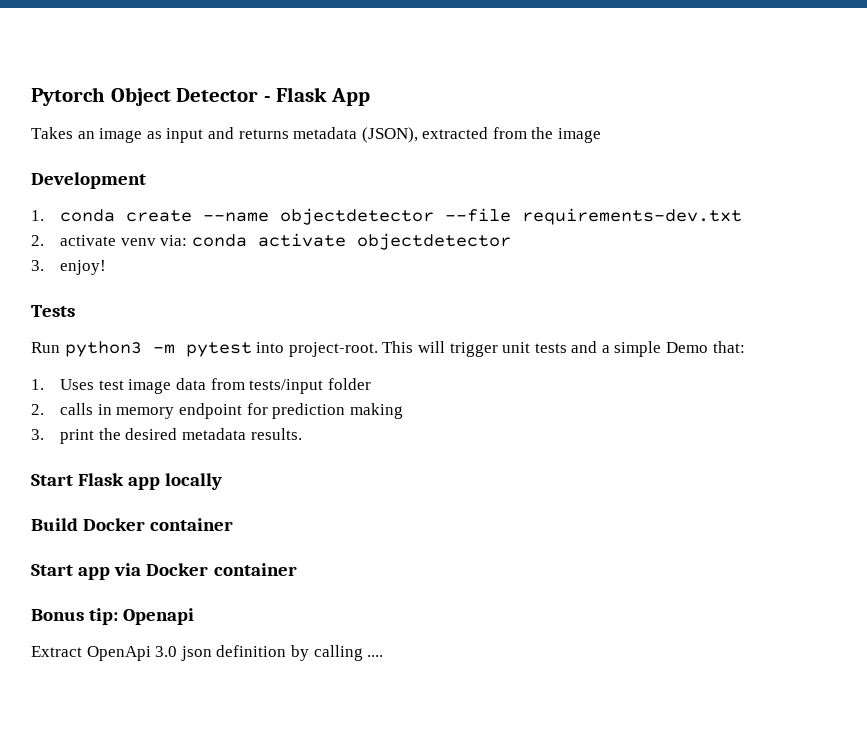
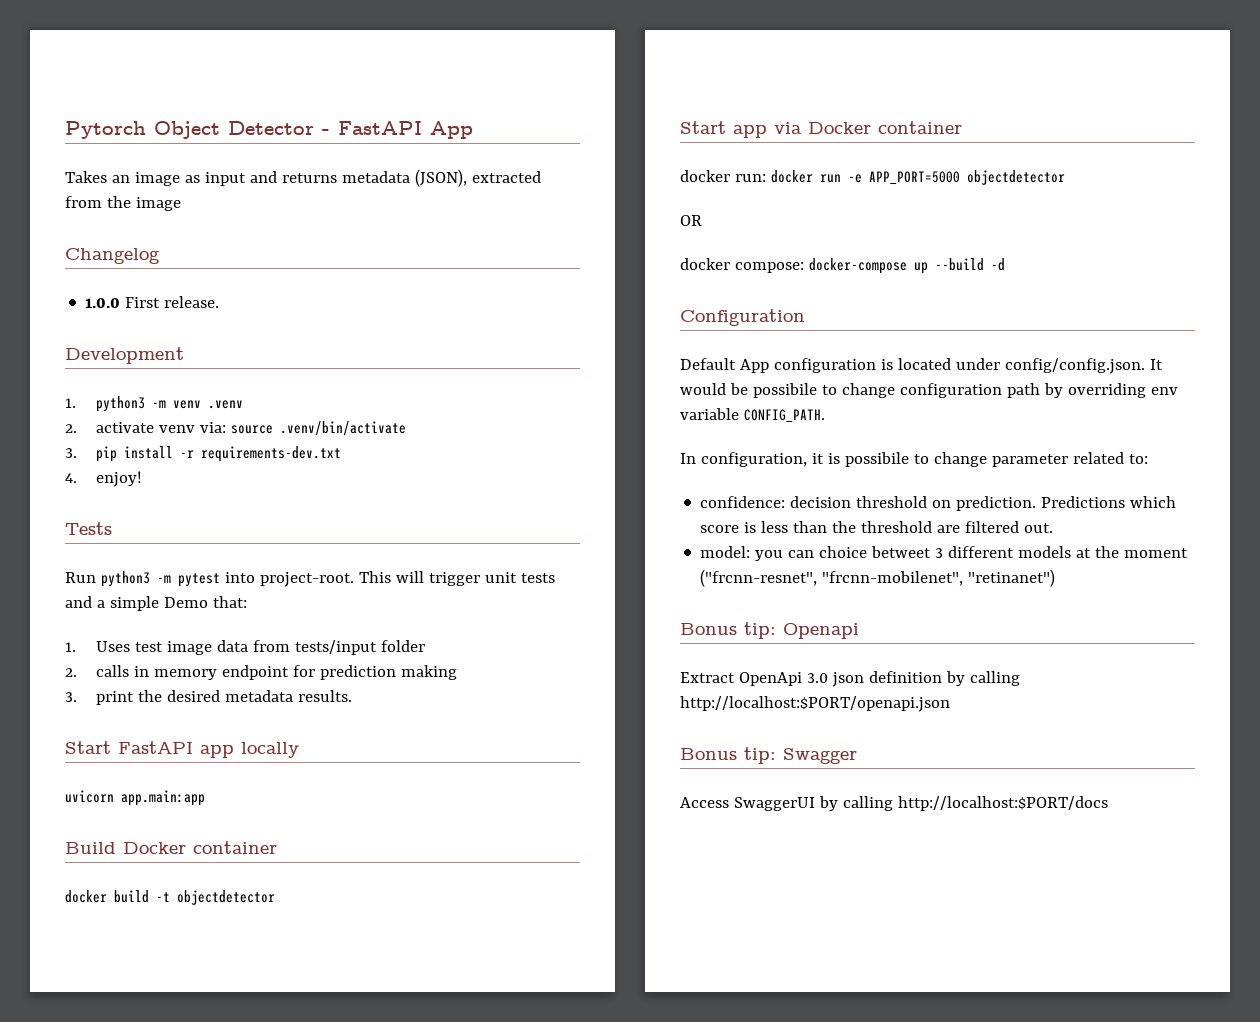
[276,87,328,102] Flask -> [338,121,422,135] FastAPI
[31,172,146,189] [31,208,743,225] [31,233,511,250] [31,260,44,271] Development // 1. conda create --name objectdetector --file requirements-dev.txt // 2. activate venv via: conda activate objectdetector // 3. -> [65,248,160,264] [85,296,220,308] [65,347,184,364] [65,396,243,412] [65,421,406,436] [65,446,341,462] [65,473,77,483] Changelog // 1.0.0 First release. // Development // 1. python3 -m venv .venv // 2. activate venv via: source .venv/bin/activate // 3. pip install -r requirements-dev.txt // 4.
[78,473,125,486] Flask -> [118,741,193,754] FastAPI
(223, 481) none -> [65,790,205,806] // uvicorn app.main:app
(234, 524) none -> [65,890,275,905] // docker build -t objectdetector
(297, 569) none -> [680,170,1065,185] [680,215,702,226] [680,258,1005,274] [680,309,805,326] [680,358,1163,374] [680,383,1178,398] [680,408,825,423] [680,452,1148,467] [700,496,1177,511] [700,521,1054,533] [700,546,1189,561] [700,569,1056,587] // docker run: docker run -e APP_PORT=5000 objectdetector // OR // docker compose: docker-compose up --build -d // Configuration // Default App configuration is located under config/config.json. It would be possibile to change configuration path by overriding env variable CONFIG_PATH. // In configuration, it is possibile to change parameter related to: // confidence: decision threshold on prediction. Predictions which score is less than the threshold are filtered out. // model: you can choice betweet 3 different models at the moment ("frcnn-resnet", "frcnn-mobilenet", "retinanet")
[367,655,384,657] .... -> [680,696,950,712] [680,747,857,764] [680,796,1108,811] http://localhost:$PORT/openapi.json // Bonus tip: Swagger // Access SwaggerUI by calling http://localhost:$PORT/docs

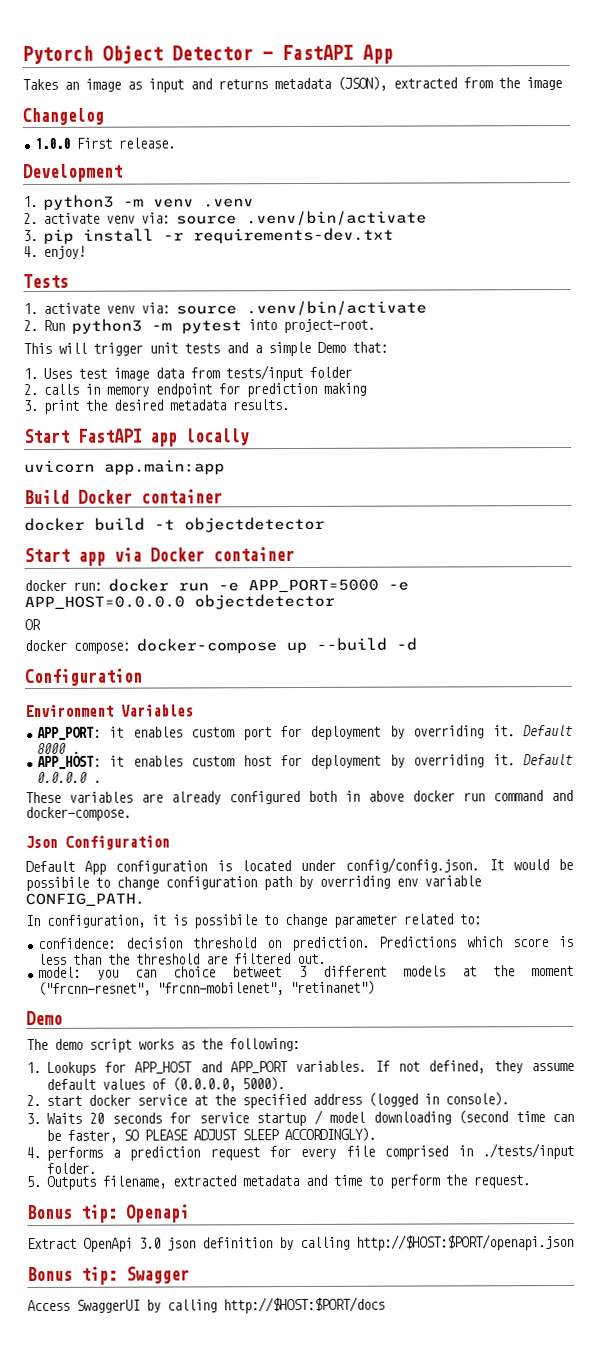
(112, 528) none -> [23,300,427,317] [23,319,38,332] 1. activate venv via: source .venv/bin/activate // 2.
(354, 579) none -> (375, 326) //
(960, 178) none -> [388,581,409,591] [24,595,185,610] -e APP_HOST=0.0.0.0
(805, 317) none -> [25,704,194,718] [37,724,573,741] [37,742,81,755] [37,753,573,770] [37,771,102,784] [25,789,573,805] [25,806,131,822] [25,835,170,850] // Environment Variables // APP_PORT: it enables custom port for deployment by overriding it. Default 8000 . // APP_HOST: it enables custom host for deployment by overriding it. Default 0.0.0.0 . // These variables are already configured both in above docker run command and docker-compose. // Json Configuration
(1056, 578) none -> [26,1010,63,1026] [26,1037,300,1053] [26,1060,575,1076] [45,1077,285,1092] [26,1092,509,1109] [26,1109,574,1127] [45,1127,376,1143] [26,1142,575,1161] [45,1162,96,1174] [26,1174,530,1190] // Demo // The demo script works as the following: // 1. Lookups for APP_HOST and APP_PORT variables. If not defined, they assume default values of (0.0.0.0, 5000). // 2. start docker service at the specified address (logged in console). // 3. Waits 20 seconds for service startup / model downloading (second time can be faster, SO PLEASE ADJUST SLEEP ACCORDINGLY). // 4. performs a prediction request for every file comprised in ./tests/input folder. // 5. Outputs filename, extracted metadata and time to perform the request.
[680,696,950,712] http://localhost:$PORT/openapi.json -> [356,1233,574,1251] http://$HOST:$PORT/openapi.json
[897,796,1108,811] http://localhost:$PORT/docs -> [223,1296,385,1314] http://$HOST:$PORT/docs

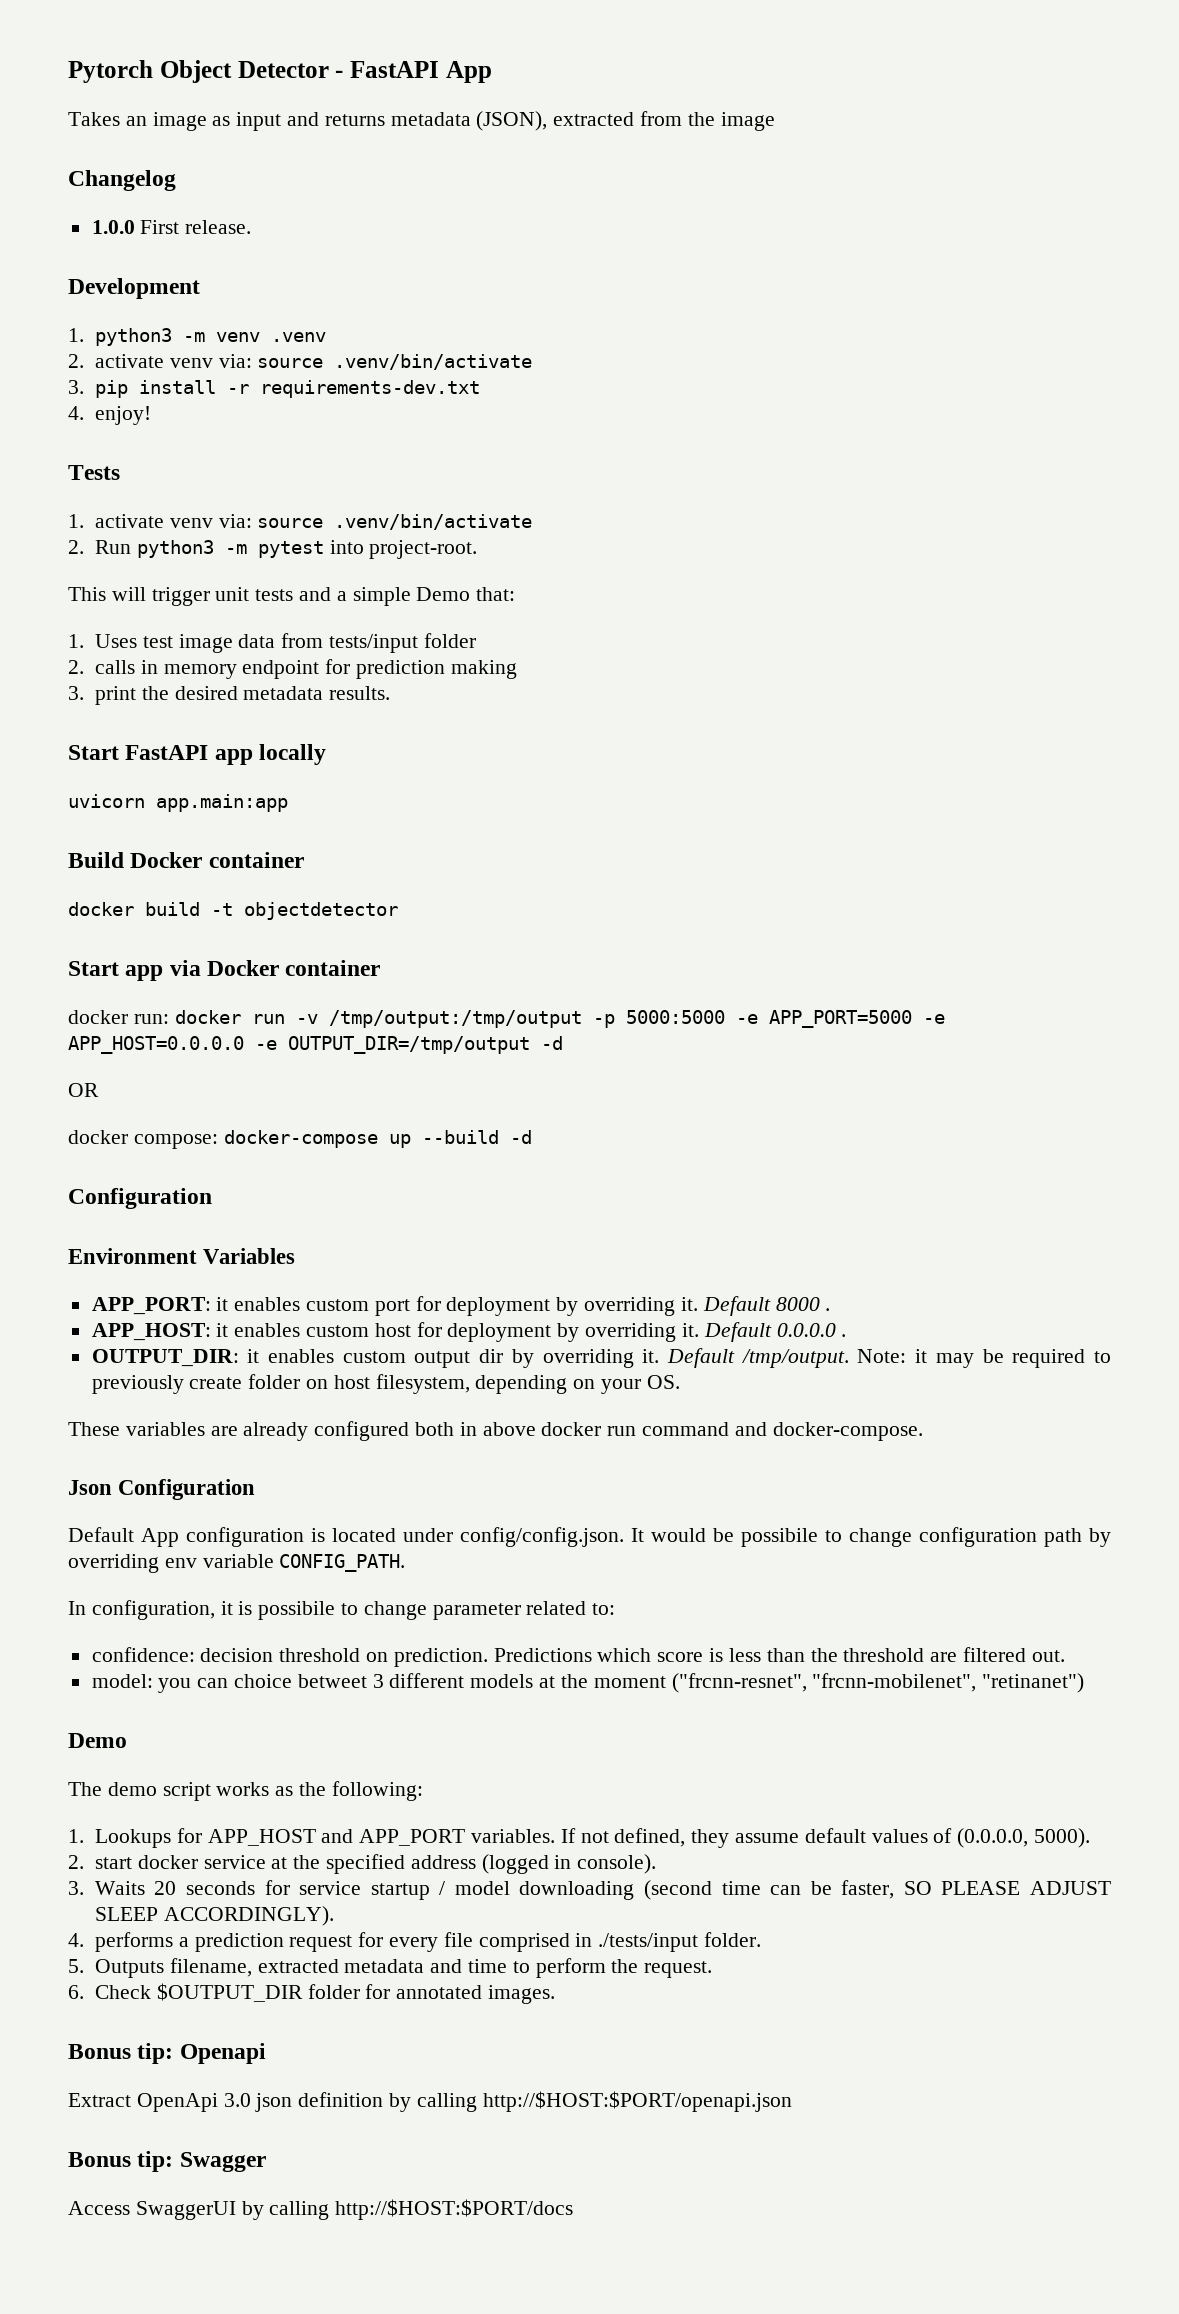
(209, 587) none -> [295,1010,725,1028] -v /tmp/output:/tmp/output -p 5000:5000
[194,593,335,610] objectdetector -> [255,1036,563,1054] -e OUTPUT_DIR=/tmp/output -d
(102, 781) none -> [91,1348,1112,1368] [91,1374,680,1394] // OUTPUT_DIR: it enables custom output dir by overriding it. Default /tmp/output. Note: it may be required to previously create folder on host filesystem, depending on your OS.
(530, 1182) none -> [68,1983,555,2004] // 6. Check $OUTPUT_DIR folder for annotated images.

